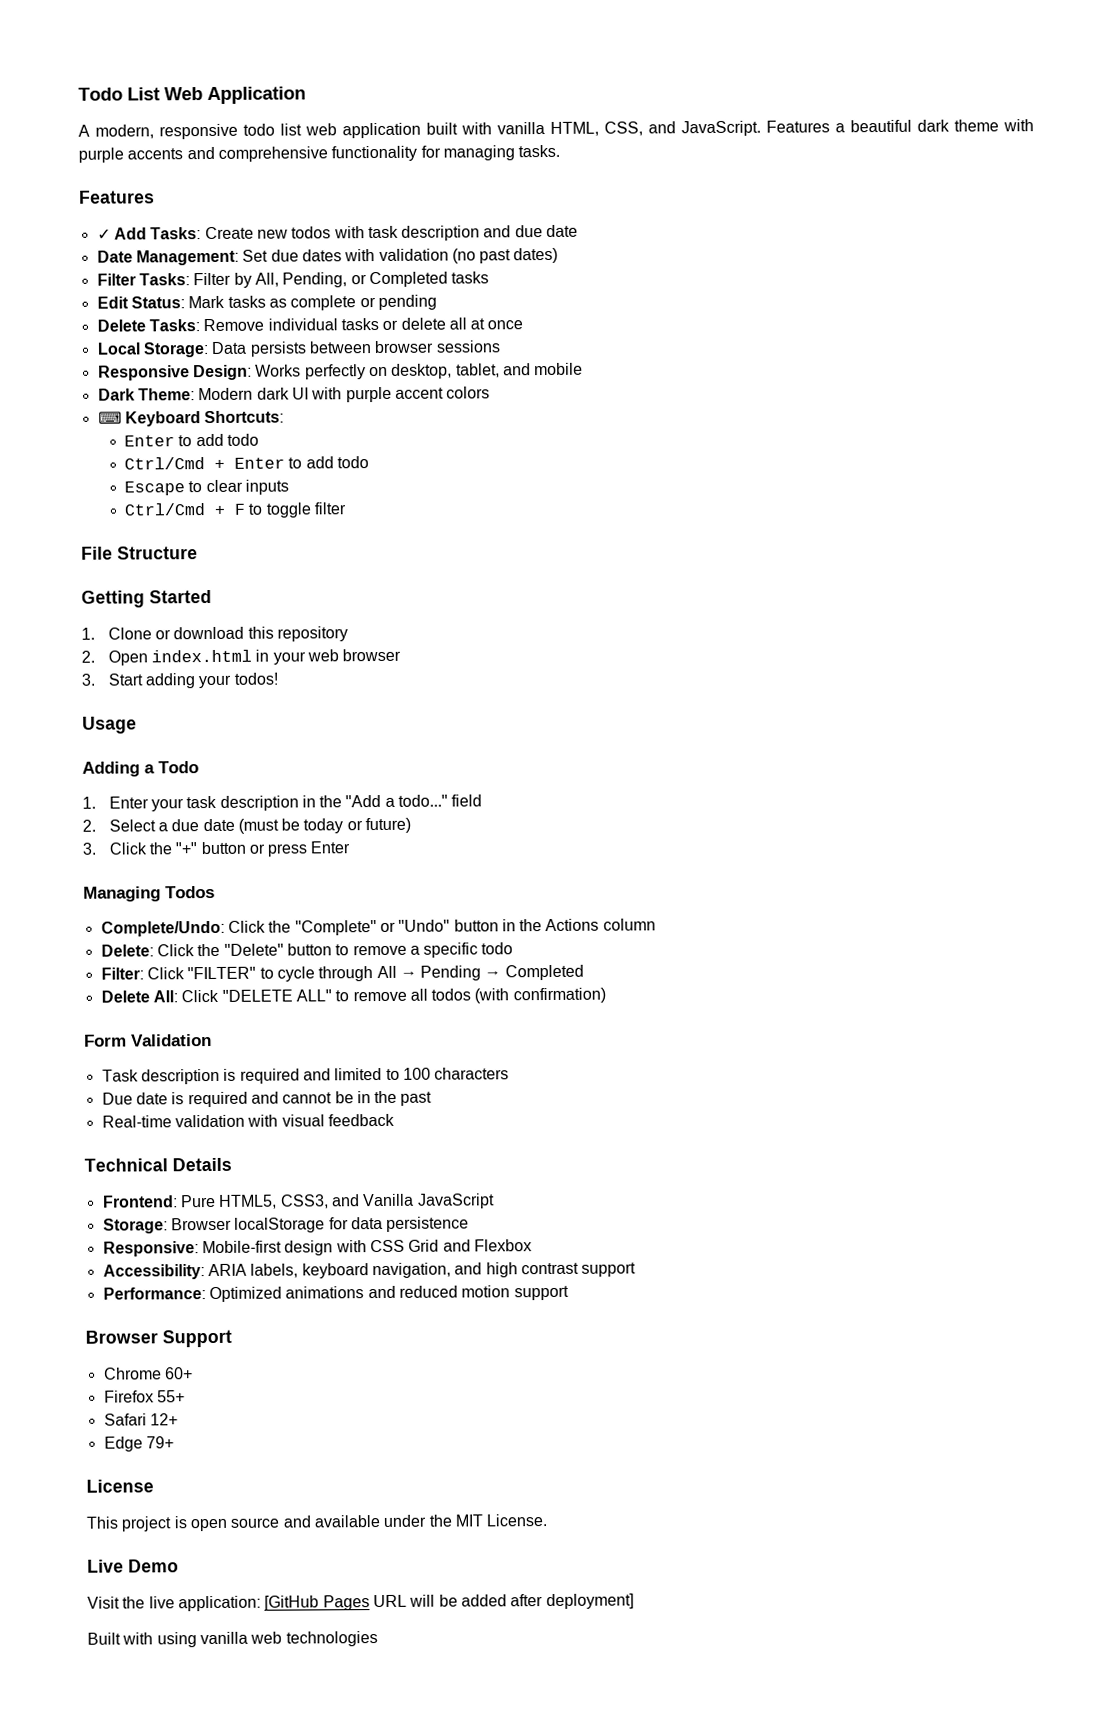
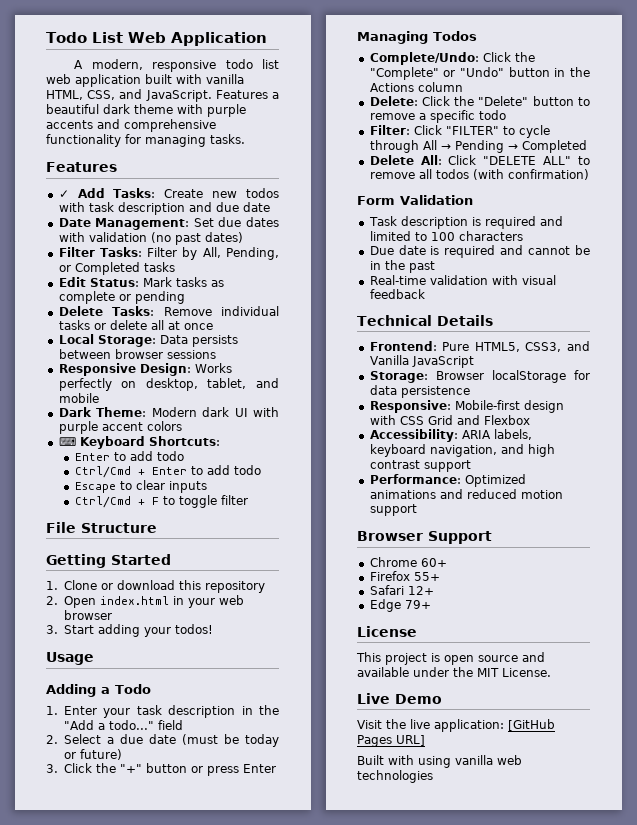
[372,1593,634,1610] URL will be added after deployment] -> [396,735,425,746] URL]

